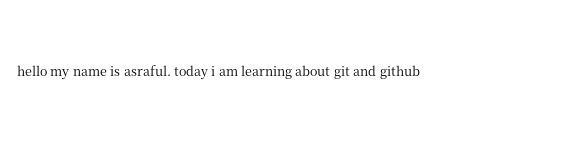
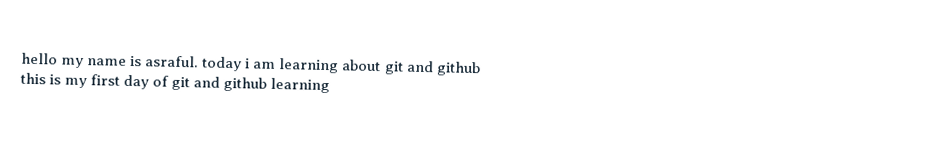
(420, 72) none -> [20,72,331,94] // this is my first day of git and github learning

